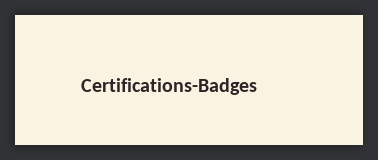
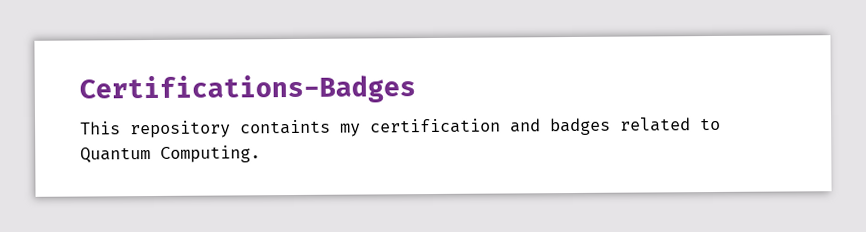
(257, 86) none -> [80,117,721,139] [80,145,261,163] // This repository containts my certification and badges related to Quantum Computing.

